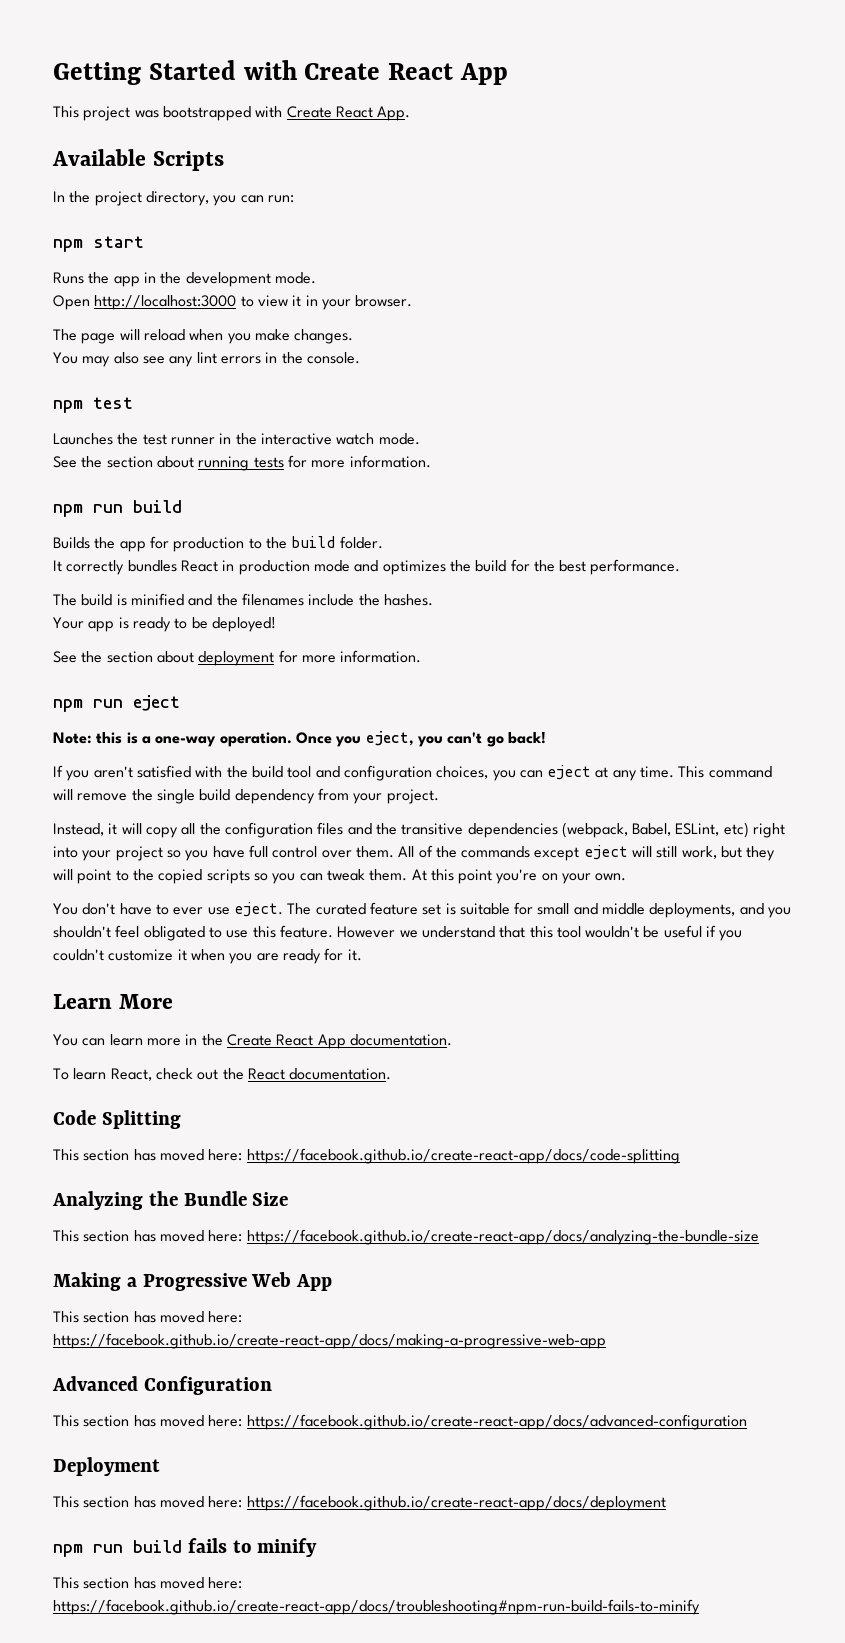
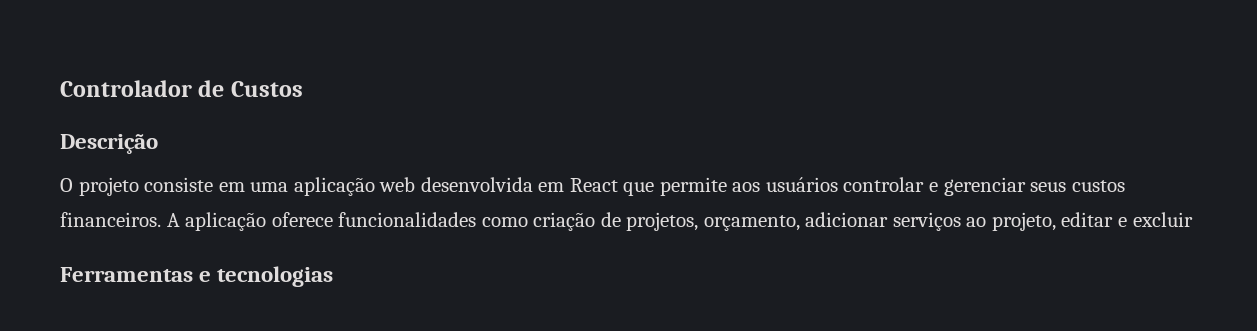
[53,60,509,85] [53,106,411,121] [52,149,224,171] [53,191,294,206] [53,236,144,252] [53,272,316,287] [53,295,413,310] [53,329,354,344] [53,352,360,367] [53,397,133,413] [53,433,420,445] [53,455,431,471] [53,500,182,517] [53,536,383,552] [53,559,681,575] [53,593,433,606] [53,617,276,632] [53,650,422,666] [53,695,180,712] [53,731,546,747] [53,765,772,781] [53,788,439,804] [53,822,786,838] [53,845,776,861] [53,869,627,884] [53,902,792,918] [53,925,743,941] [53,948,362,964] [53,994,173,1009] [53,1034,452,1049] [53,1068,392,1081] [53,1110,181,1129] [53,1148,680,1164] [52,1191,289,1210] [53,1229,759,1245] [53,1272,333,1291] [53,1311,243,1323] [53,1333,606,1349] [52,1376,272,1395] [53,1414,747,1430] [53,1457,160,1476] [53,1495,666,1511] [53,1538,318,1557] [53,1577,243,1589] [53,1599,700,1615] Getting Started with Create React App // This project was bootstrapped with Create React App. // Available Scripts // In the project directory, you can run: // npm start // Runs the app in the development mode. // Open http://localhost:3000 to view it in your browser. // The page will reload when you make changes. // You may also see any lint errors in the console. // npm test // Launches the test runner in the interactive watch mode. // See the section about running tests for more information. // npm run build // Builds the app for production to the build folder. // It correctly bundles React in production mode and optimizes the build for the best performance. // The build is minified and the filenames include the hashes. // Your app is ready to be deployed! // See the section about deployment for more information. // npm run eject // Note: this is a one-way operation. Once you eject, you can't go back! // If you aren't satisfied with the build tool and configuration choices, you can eject at any time. This command will remove the single build dependency from your project. // Instead, it will copy all the configuration files and the transitive dependencies (webpack, Babel, ESLint, etc) right into your project so you have full control over them. All of the commands except eject will still work, but they will point to the copied scripts so you can tweak them. At this point you're on your own. // You don't have to ever use eject. The curated feature set is suitable for small and middle deployments, and you shouldn't feel obligated to use this feature. However we understand that this tool wouldn't be useful if you couldn't customize it when you are ready for it. // Learn More // You can learn more in the Create React App documentation. // To learn React, check out the React documentation. // Code Splitting // This section has moved here: https://facebook.github.io/create-react-app/docs/code-splitting // Analyzing the Bundle Size // This section has moved here: https://facebook.github.io/create-react-app/docs/analyzing-the-bundle-size // Making a Progressive Web App // This section has moved here: https://facebook.github.io/create-react-app/docs/making-a-progressive-web-app // Advanced Configuration // This section has moved here: https://facebook.github.io/create-react-app/docs/advanced-configuration // Deployment // This section has moved here: https://facebook.github.io/create-react-app/docs/deployment // npm run build fails to minify // This section has moved here: https://facebook.github.io/create-react-app/docs/troubleshooting#npm-run-build-fails-to-minify -> [60,80,303,97] [60,134,158,154] [60,177,1125,196] [60,212,1193,231] [60,266,334,287] Controlador de Custos // Descrição // O projeto consiste em uma aplicação web desenvolvida em React que permite aos usuários controlar e gerenciar seus custos financeiros. A aplicação oferece funcionalidades como criação de projetos, orçamento, adicionar serviços ao projeto, editar e excluir // Ferramentas e tecnologias

